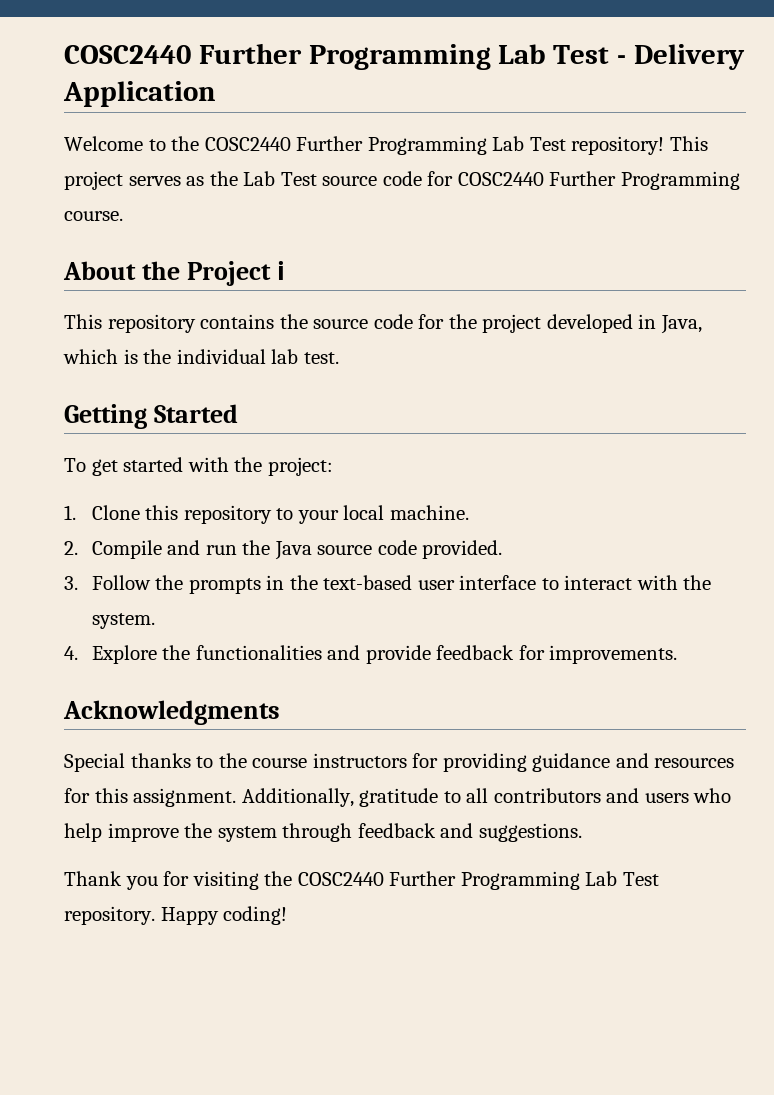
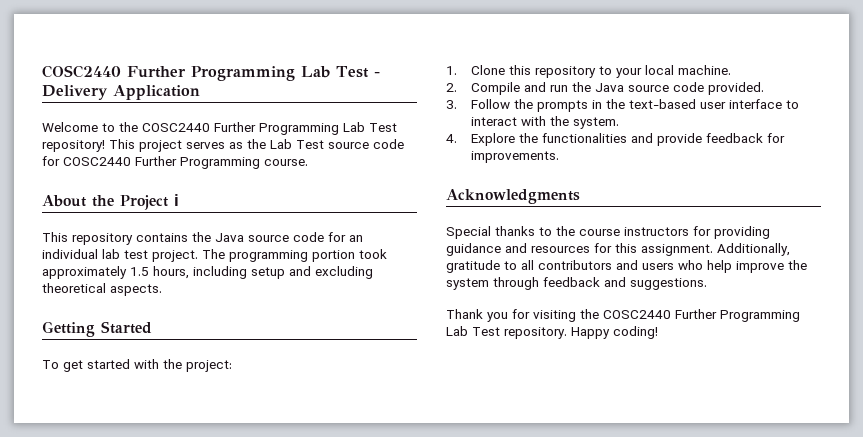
[313,314,702,334] [63,349,339,364] source code for the project developed in Java, which is the individual lab test. -> [215,232,363,242] [42,249,387,262] [42,266,373,279] [42,283,162,296] Java source code for an individual lab test project. The programming portion took approximately 1.5 hours, including setup and excluding theoretical aspects.

